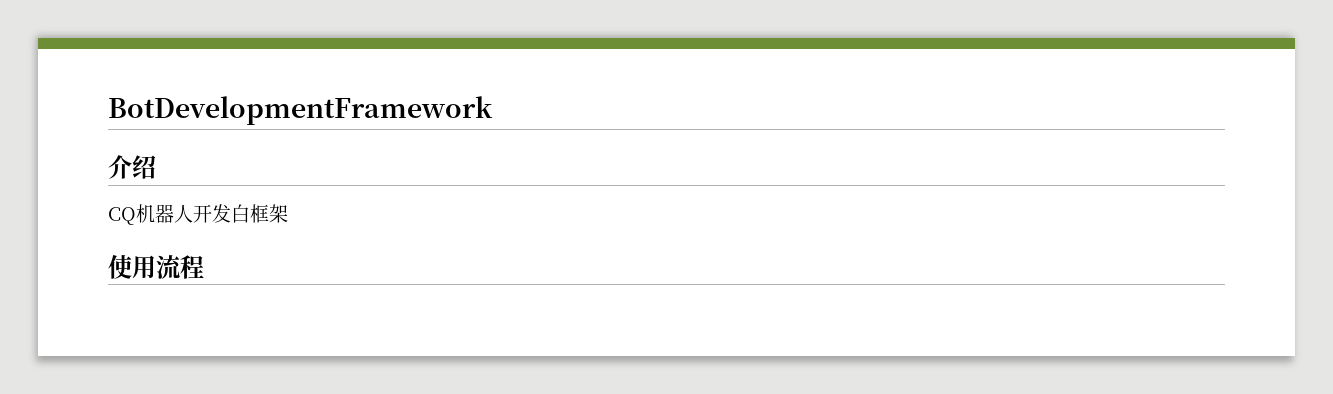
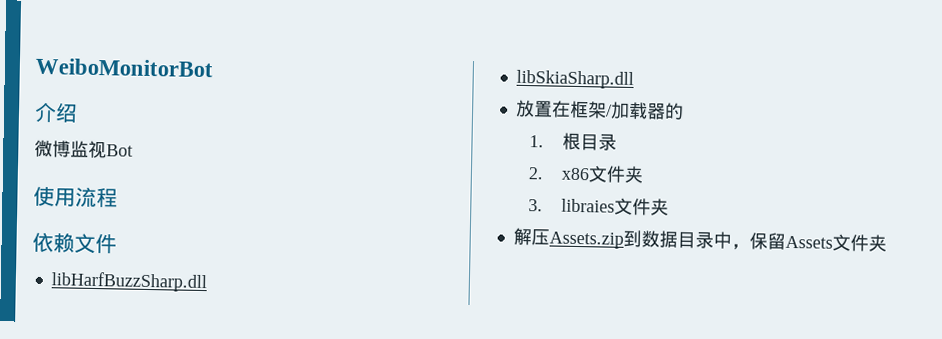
[108,96,493,125] BotDevelopmentFramework -> [35,57,213,78] WeiboMonitorBot
[108,204,288,225] [108,254,204,279] CQ机器人开发白框架 // 使用流程 -> [34,139,133,159] [33,185,118,208] [32,232,117,254] [50,271,208,293] [515,69,634,90] [514,99,684,120] [528,132,618,151] [527,165,645,184] [527,197,670,216] [512,227,887,252] 微博监视Bot // 使用流程 // 依赖文件 // libHarfBuzzSharp.dll // libSkiaSharp.dll // 放置在框架/加载器的 // 1.根目录 // 2. x86文件夹 // 3. libraies文件夹 // 解压Assets.zip到数据目录中，保留Assets文件夹

